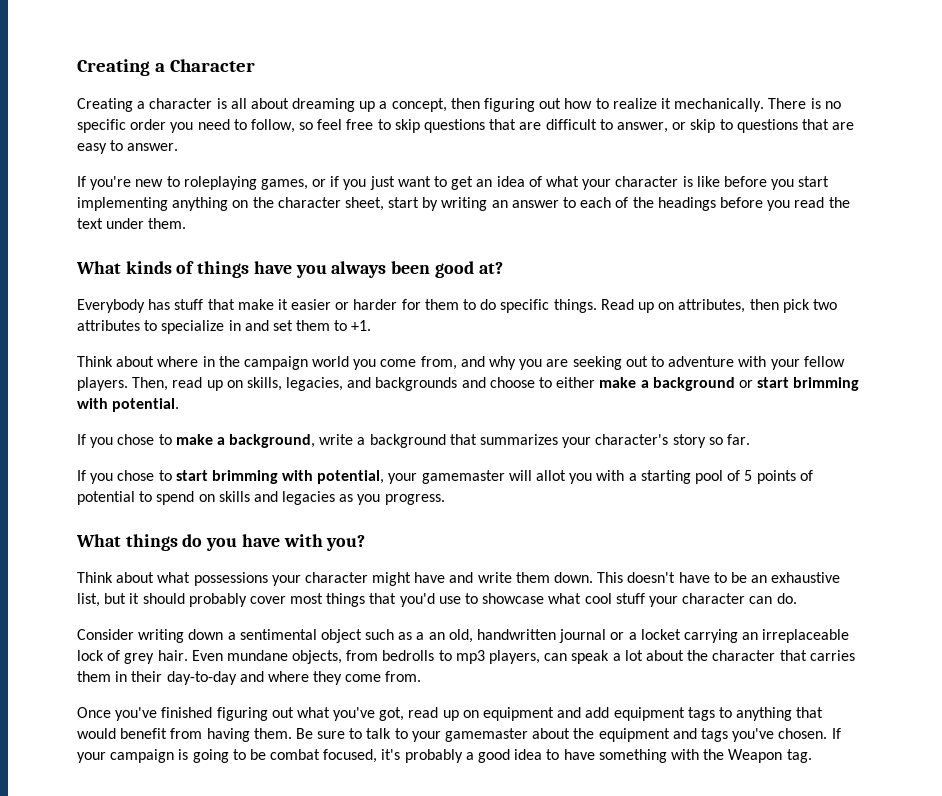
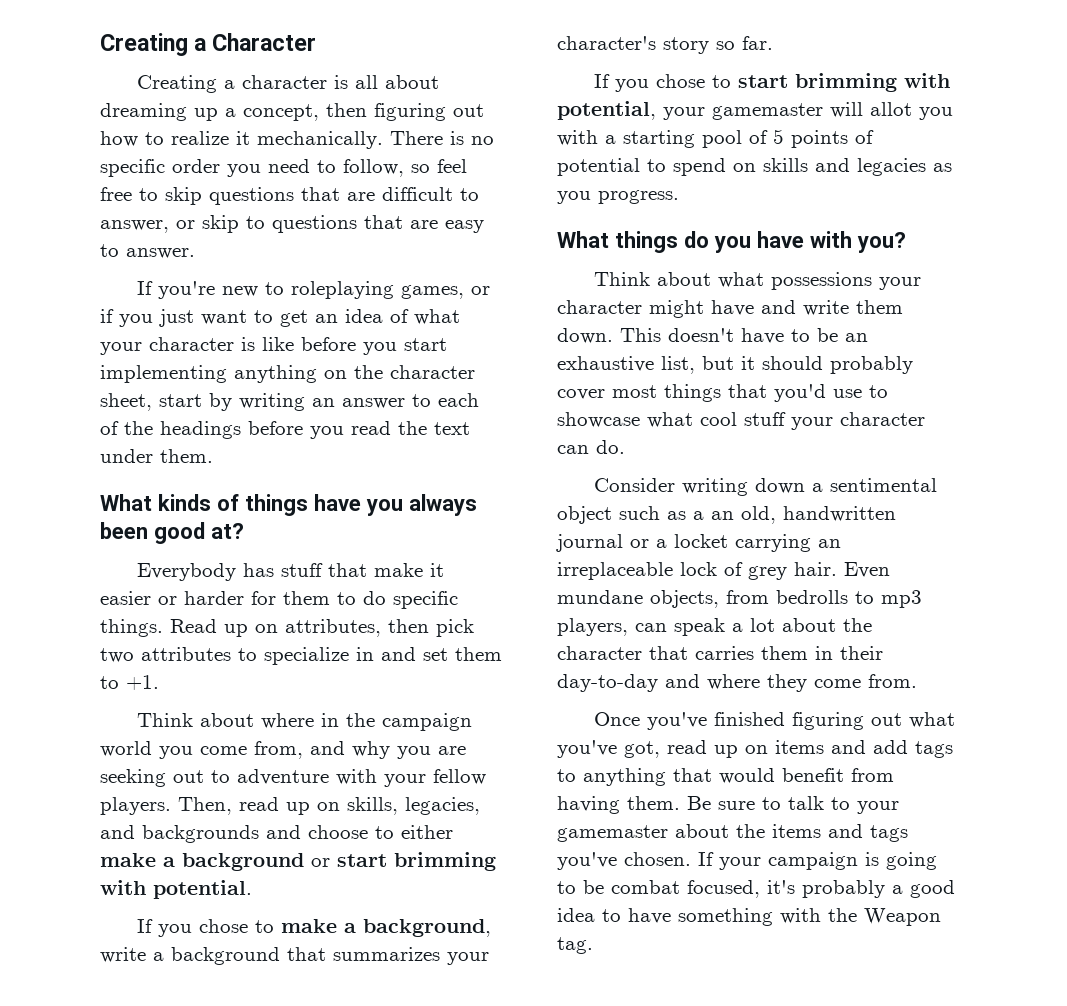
[483,707,555,721] equipment -> [775,740,824,754] items
[613,707,685,721] equipment -> (908, 747) none
[598,728,670,742] equipment -> [772,824,821,838] items

